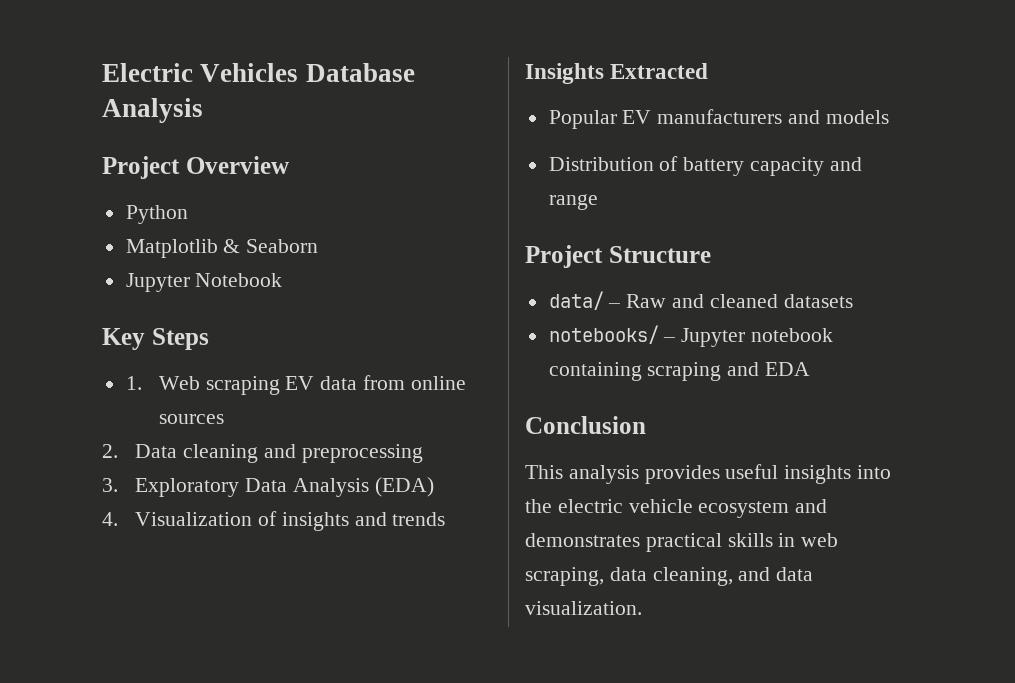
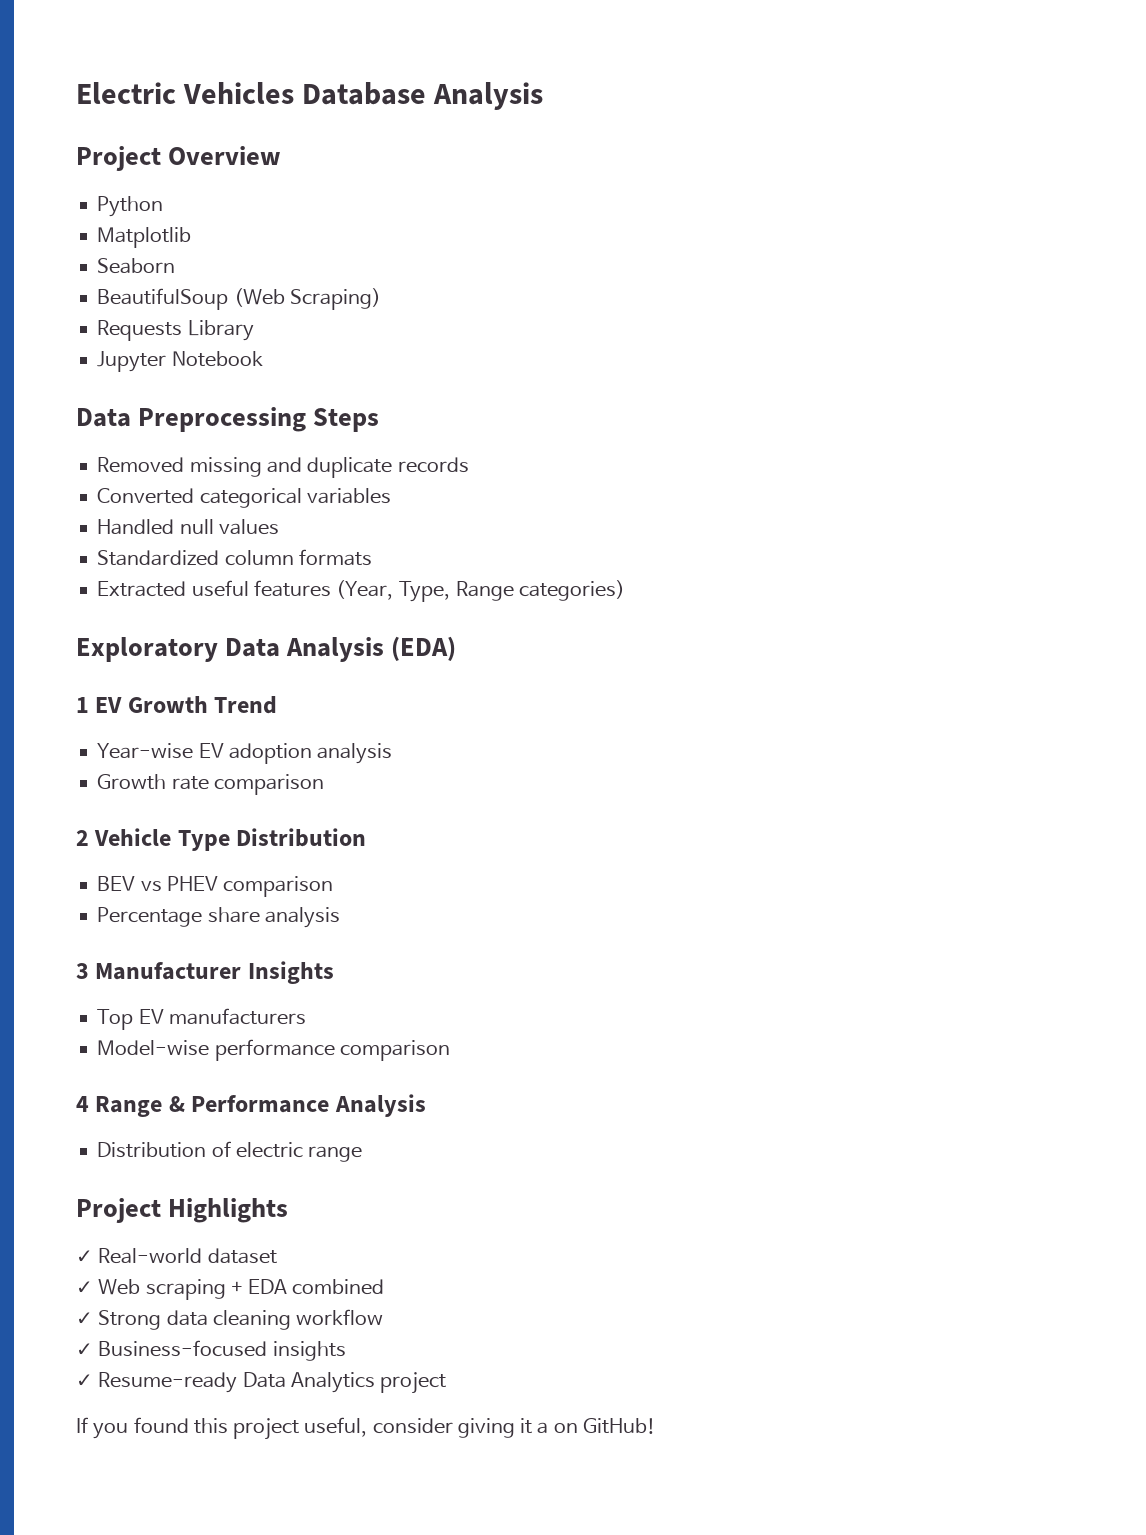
[223,239,241,253] & -> (192, 237) //
(319, 246) none -> [97,288,381,310] [97,320,254,341] // BeautifulSoup (Web Scraping) // Requests Library
[102,328,145,350] Key -> [76,407,307,432] Data Preprocessing
[125,375,466,395] [158,414,224,424] [102,444,423,463] [102,477,434,497] [102,511,446,531] 1. Web scraping EV data from online sources // 2. Data cleaning and preprocessing // 3. Exploratory Data Analysis (EDA) // 4. Visualization of insights and trends // -> [97,457,469,478] [97,488,391,508] [97,519,279,535] [97,549,372,566] [97,580,625,602] [76,636,457,662] [76,696,278,714] [97,743,393,764] [97,774,324,795] [76,828,367,851] [97,876,334,897] [97,907,340,928] [76,962,242,980] Removed missing and duplicate records // Converted categorical variables // Handled null values // Standardized column formats // Extracted useful features (Year, Type, Range categories) // Exploratory Data Analysis (EDA) // 1 EV Growth Trend // Year-wise EV adoption analysis // Growth rate comparison // 2 Vehicle Type Distribution // BEV vs PHEV comparison // Percentage share analysis // 3 Manufacturer
[610,63,709,79] [548,110,617,129] Extracted // Popular -> [97,1009,134,1030] // Top
[788,110,889,124] and models -> [97,1039,450,1061] [76,1094,426,1117] // Model-wise performance comparison // 4 Range & Performance Analysis
[683,157,862,176] battery capacity and -> [235,1142,303,1158] electric
[608,246,711,263] [548,291,853,310] [548,325,834,347] [548,362,811,381] [525,416,646,434] [525,464,892,484] [525,499,828,518] [525,533,839,552] [525,567,814,586] [525,601,642,615] Structure // data/ – Raw and cleaned datasets // notebooks/ – Jupyter notebook containing scraping and EDA // Conclusion // This analysis provides useful insights into the electric vehicle ecosystem and demonstrates practical skills in web scraping, data cleaning, and data visualization. -> [168,1198,289,1223] [76,1248,277,1264] [76,1279,385,1300] [76,1309,384,1330] [76,1340,346,1361] [76,1372,447,1394] [76,1417,656,1440] Highlights // ✓ Real-world dataset // ✓ Web scraping + EDA combined // ✓ Strong data cleaning workflow // ✓ Business-focused insights // ✓ Resume-ready Data Analytics project // If you found this project useful, consider giving it a on GitHub!

